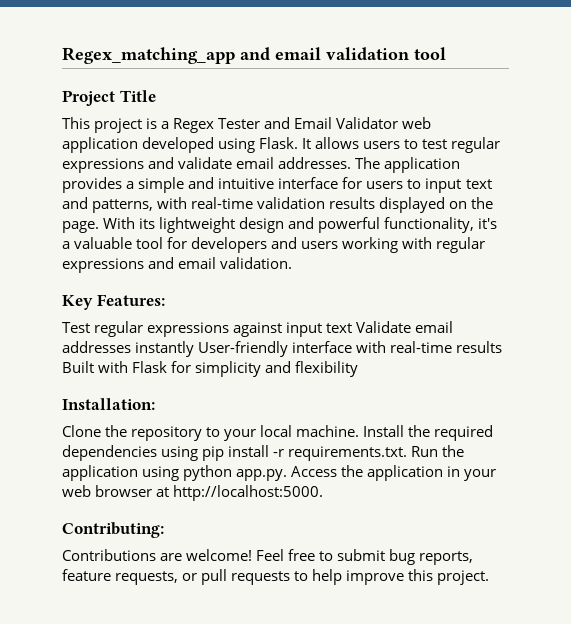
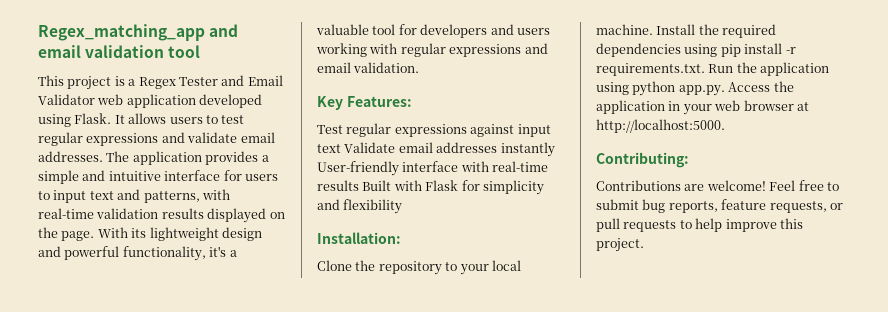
[62,90,156,106] // Project Title -> (201, 51) none

